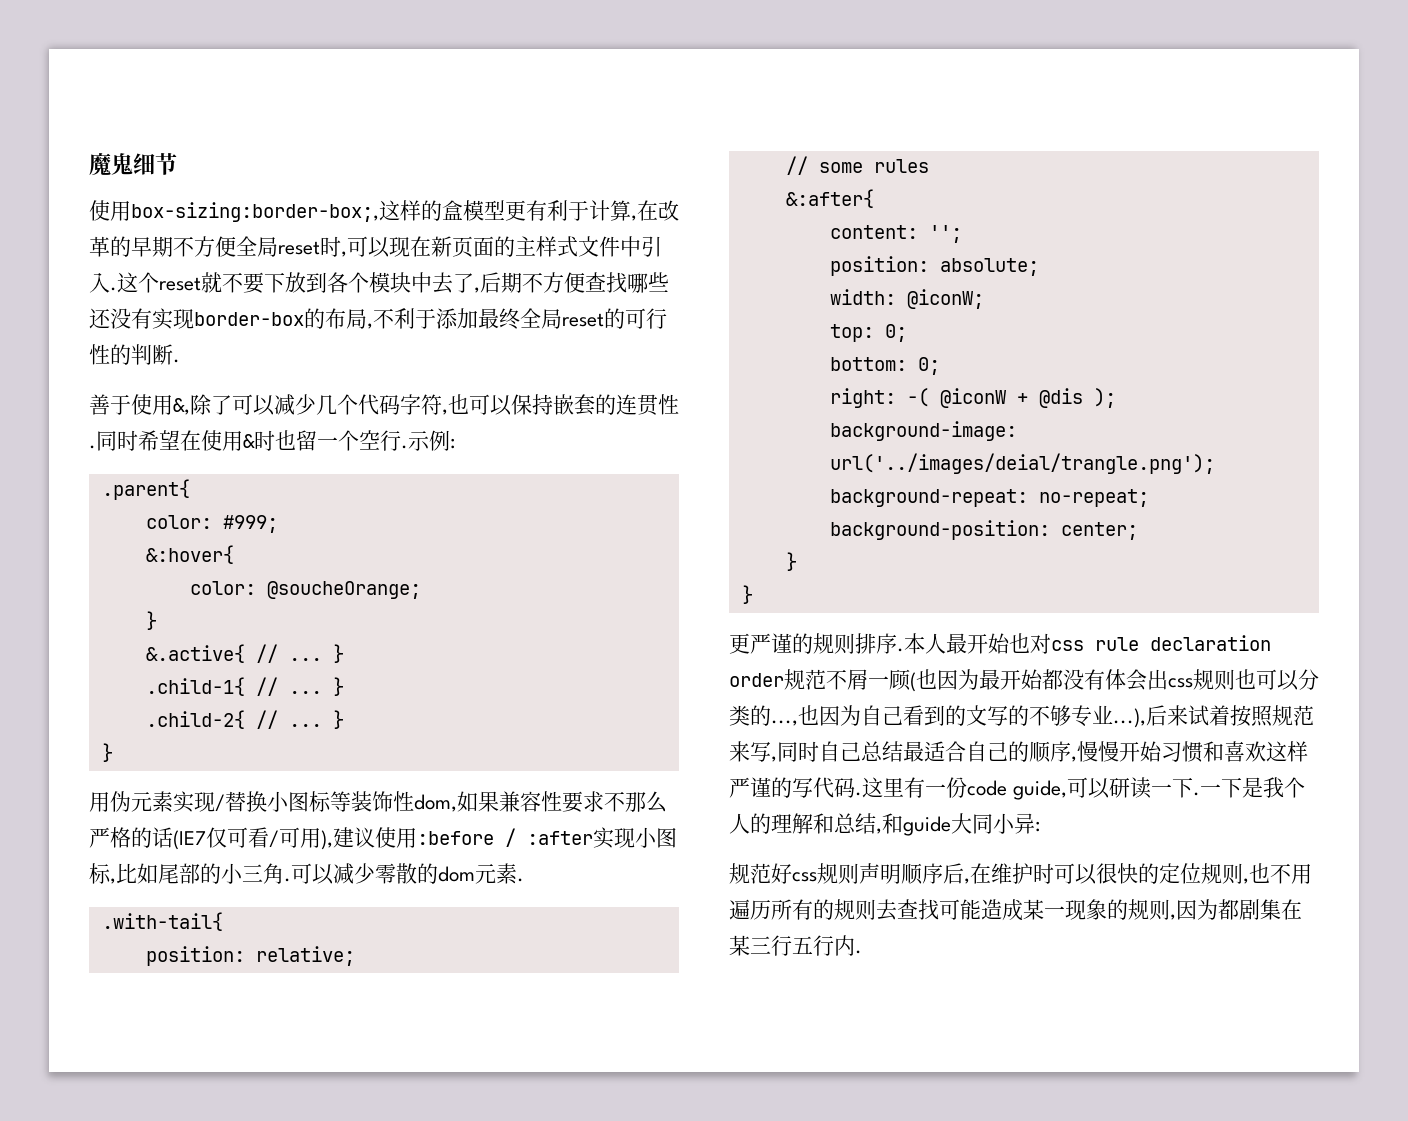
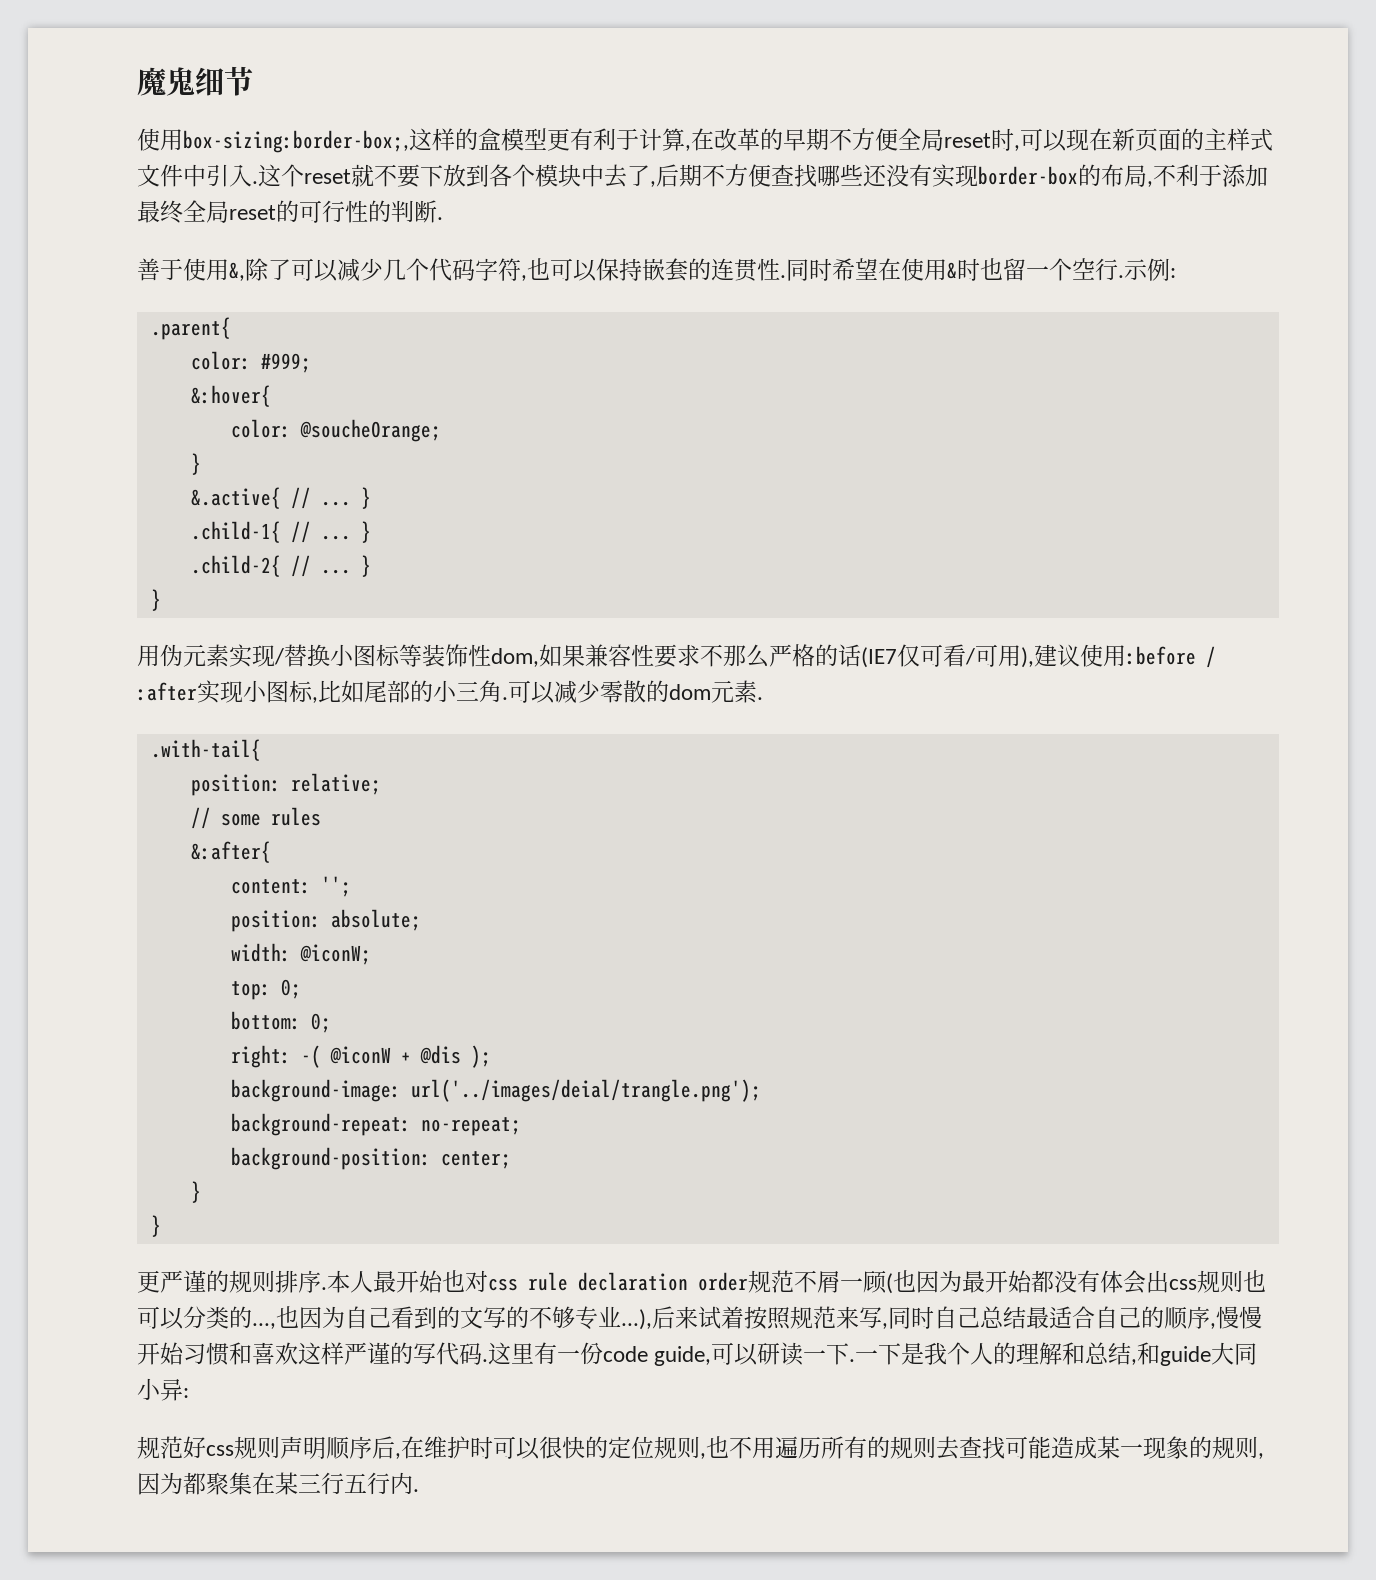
[1239,899,1260,920] 剧 -> [206,1472,229,1495] 聚

